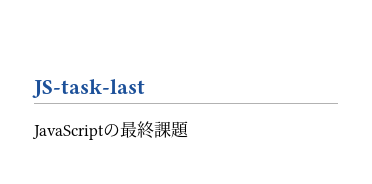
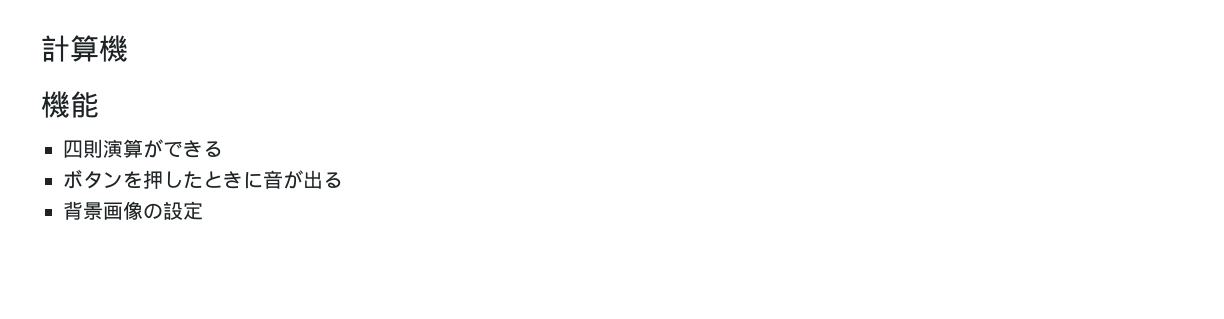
[32,79,145,98] [32,121,189,140] JS-task-last // JavaScriptの最終課題 -> [41,35,128,62] [41,91,99,118] [63,139,223,158] [63,169,343,189] [63,201,203,220] 計算機 // 機能 // 四則演算ができる // ボタンを押したときに音が出る // 背景画像の設定

